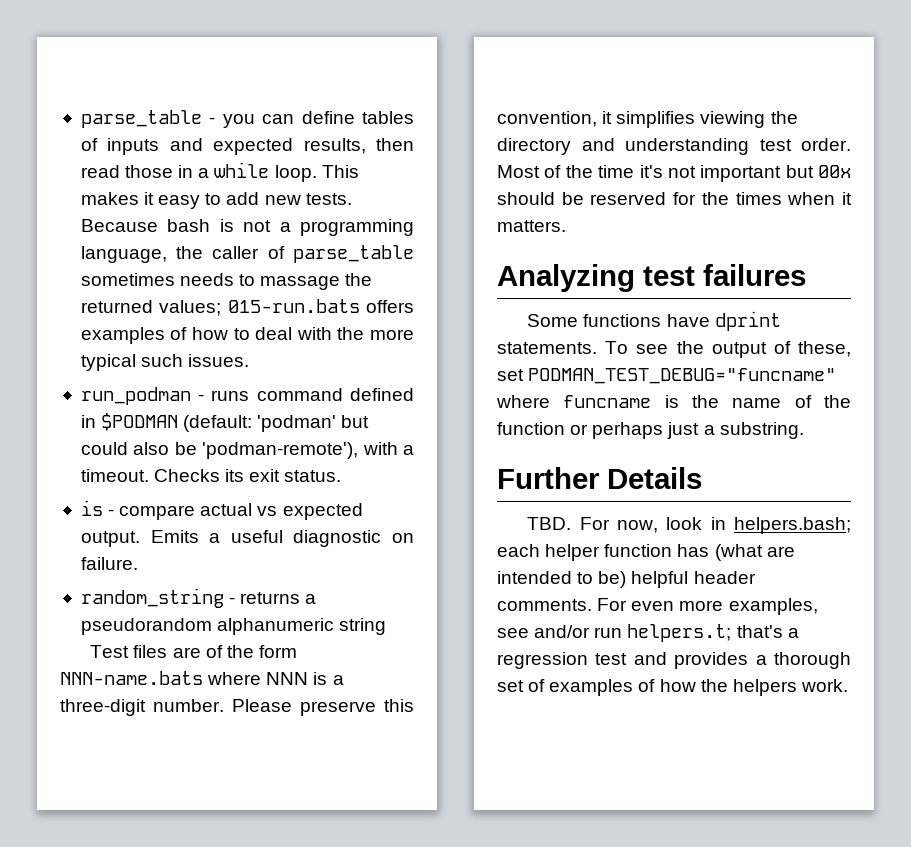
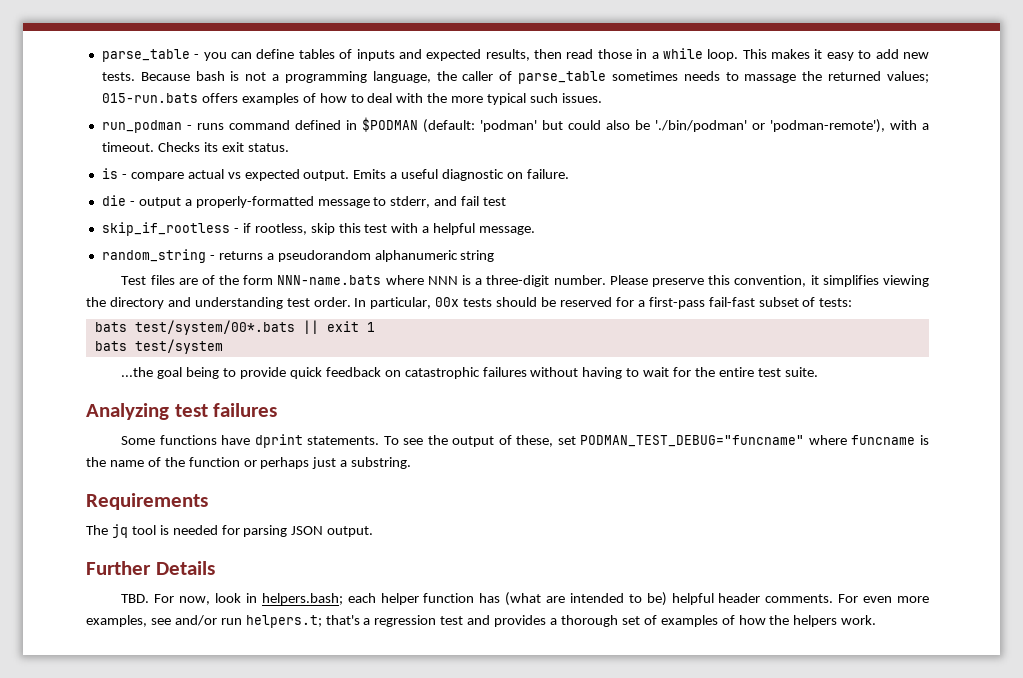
(197, 448) none -> [654,120,765,132] './bin/podman' or
(138, 563) none -> [101,195,507,208] [101,222,536,236] // die - output a properly-formatted message to stderr, and fail test // skip_if_rootless - if rootless, skip this test with a helpful message.
[497,165,851,182] [497,192,852,205] [497,220,566,232] Most of the time it's not important but 00x should be reserved for the times when it matters. -> [354,297,853,309] [94,320,375,335] [94,339,223,354] [121,367,818,379] In particular, 00x tests should be reserved for a first-pass fail-fast subset of tests: // bats test/system/00*.bats || exit 1 // bats test/system // ...the goal being to provide quick feedback on catastrophic failures without having to wait for the entire test suite.
(804, 430) none -> [86,493,208,510] [86,524,374,538] // Requirements // The jq tool is needed for parsing JSON output.

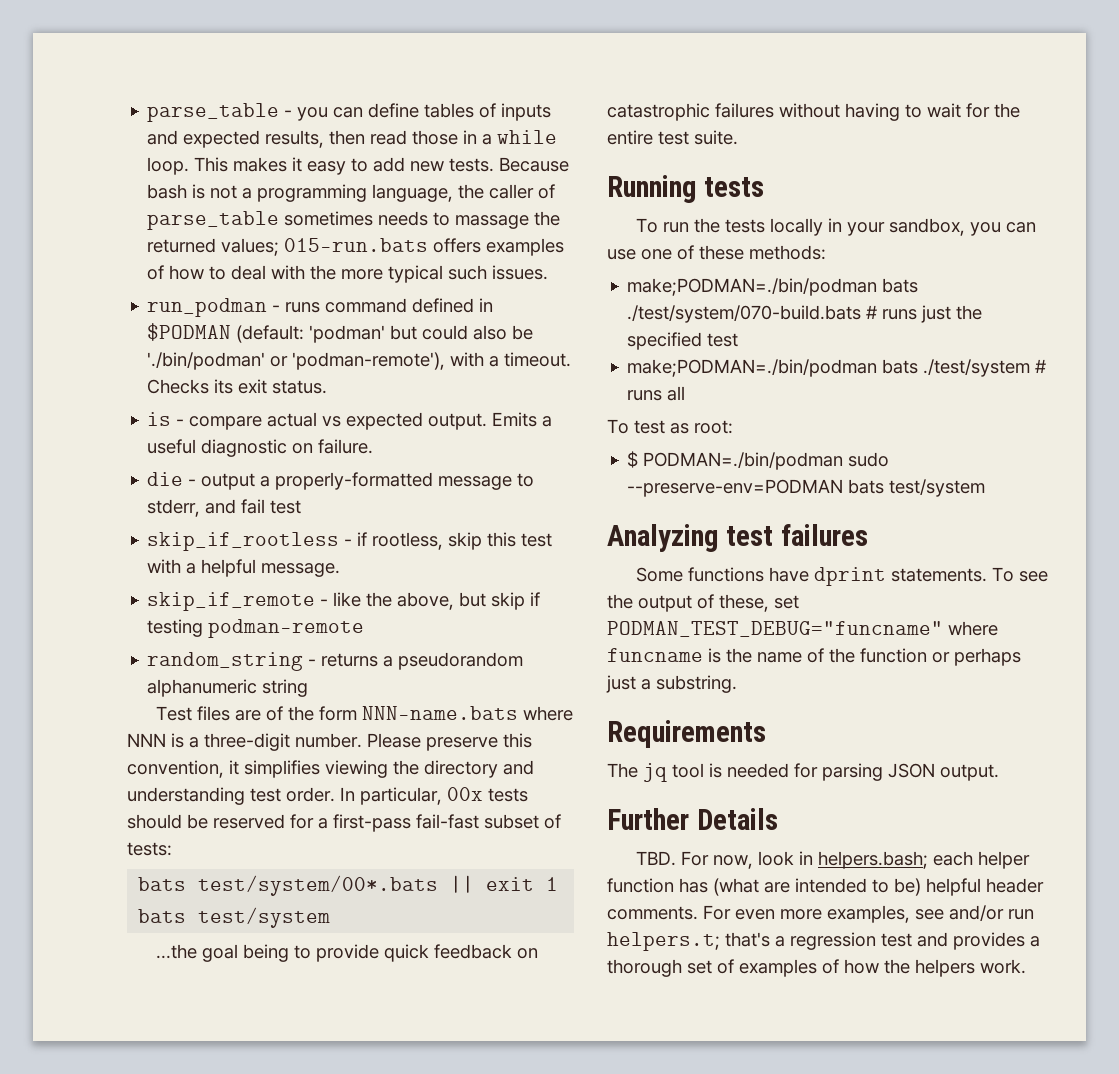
(536, 230) none -> [147,592,541,611] [147,619,365,638] // skip_if_remote - like the above, but skip if testing podman-remote
(818, 372) none -> [607,175,764,203] [635,218,1036,236] [607,245,826,260] [627,278,919,296] [627,305,983,323] [627,332,739,350] [627,359,1047,377] [627,386,686,401] [607,419,733,434] [627,451,890,470] [627,479,986,497] // Running tests // To run the tests locally in your sandbox, you can use one of these methods: // make;PODMAN=./bin/podman bats ./test/system/070-build.bats # runs just the specified test // make;PODMAN=./bin/podman bats ./test/system # runs all // To test as root: // $ PODMAN=./bin/podman sudo --preserve-env=PODMAN bats test/system

